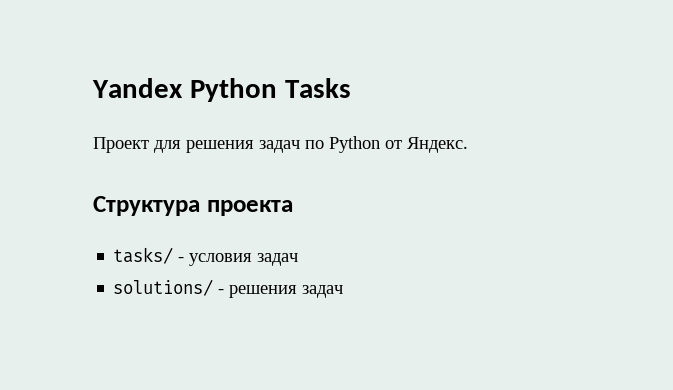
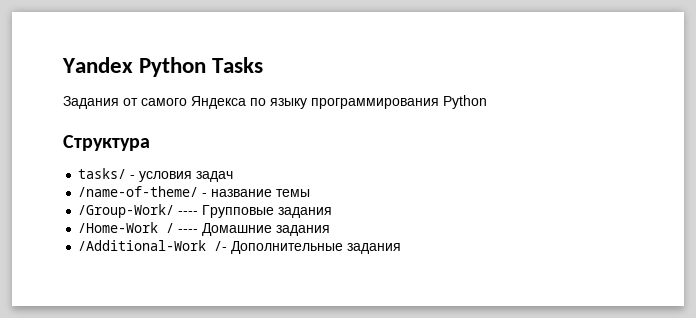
[93,136,468,153] Проект для решения задач по Python от Яндекс. -> [63,95,487,109] Задания от самого Яндекса по языку программирования Python
[206,200,293,216] проекта -> (150, 143) none
[113,279,344,298] solutions/ - решения задач -> [78,186,311,197] [78,204,333,218] [78,222,331,236] [78,240,402,254] /name-of-theme/ - название темы // /Group-Work/ ---- Групповые задания // /Home-Work / ---- Домашние задания // /Additional-Work /- Дополнительные задания

